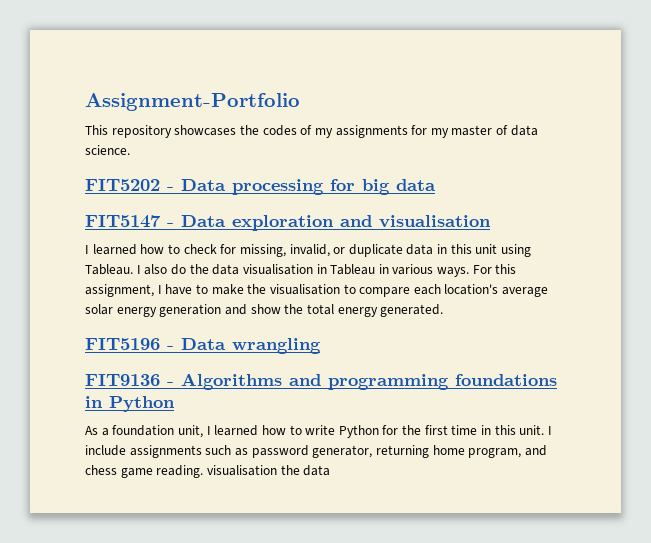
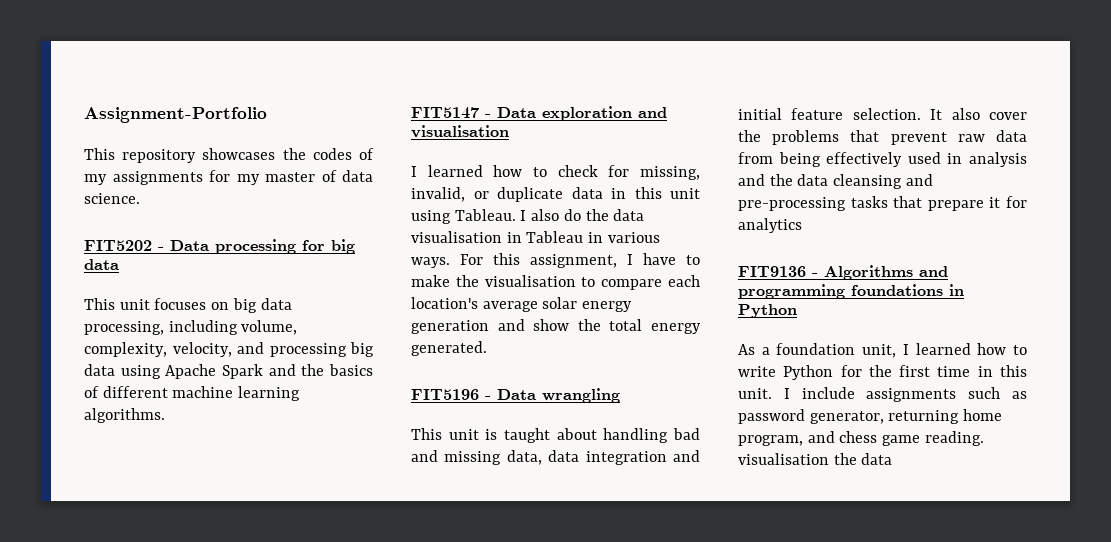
(436, 185) none -> [84,298,292,313] [84,320,298,335] [84,342,374,357] [84,364,373,379] [84,386,301,401] [84,408,165,423] // This unit focuses on big data processing, including volume, complexity, velocity, and processing big data using Apache Spark and the basics of different machine learning algorithms.
(321, 346) none -> [411,428,700,443] [411,450,700,465] [738,108,1027,120] [738,130,1027,145] [738,152,1027,167] [738,174,933,189] [738,196,1027,211] [738,218,802,233] // This unit is taught about handling bad and missing data, data integration and initial feature selection. It also cover the problems that prevent raw data from being effectively used in analysis and the data cleansing and pre-processing tasks that prepare it for analytics

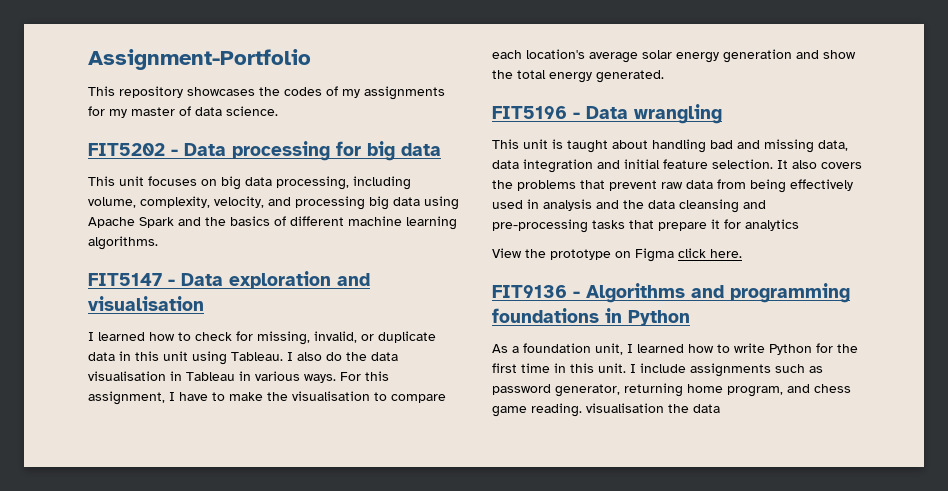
[989,112,1027,120] cover -> [821,162,862,169] covers
(802, 225) none -> [492,248,742,262] // View the prototype on Figma click here.

